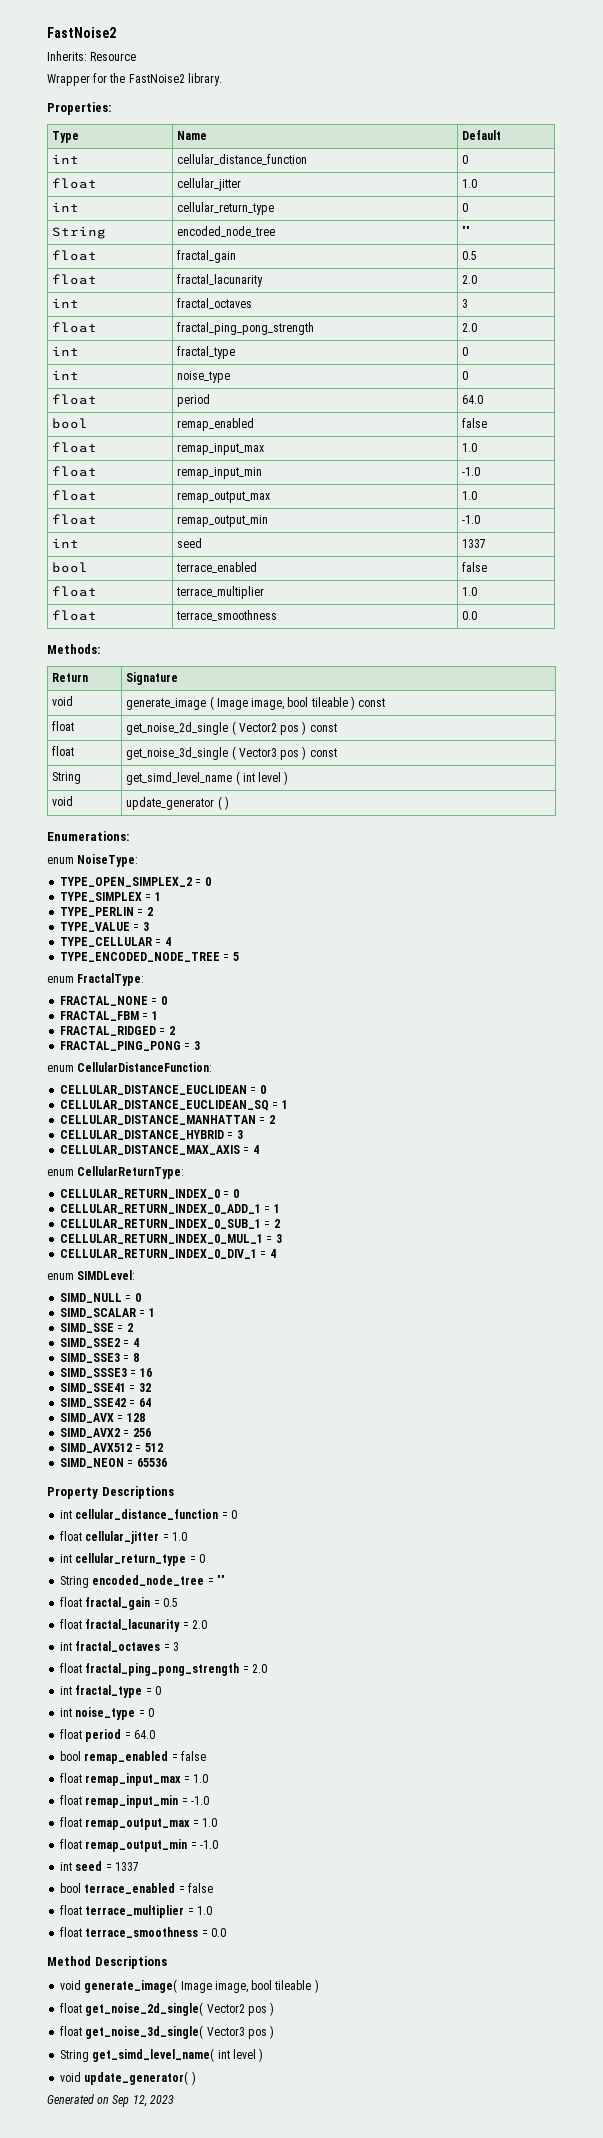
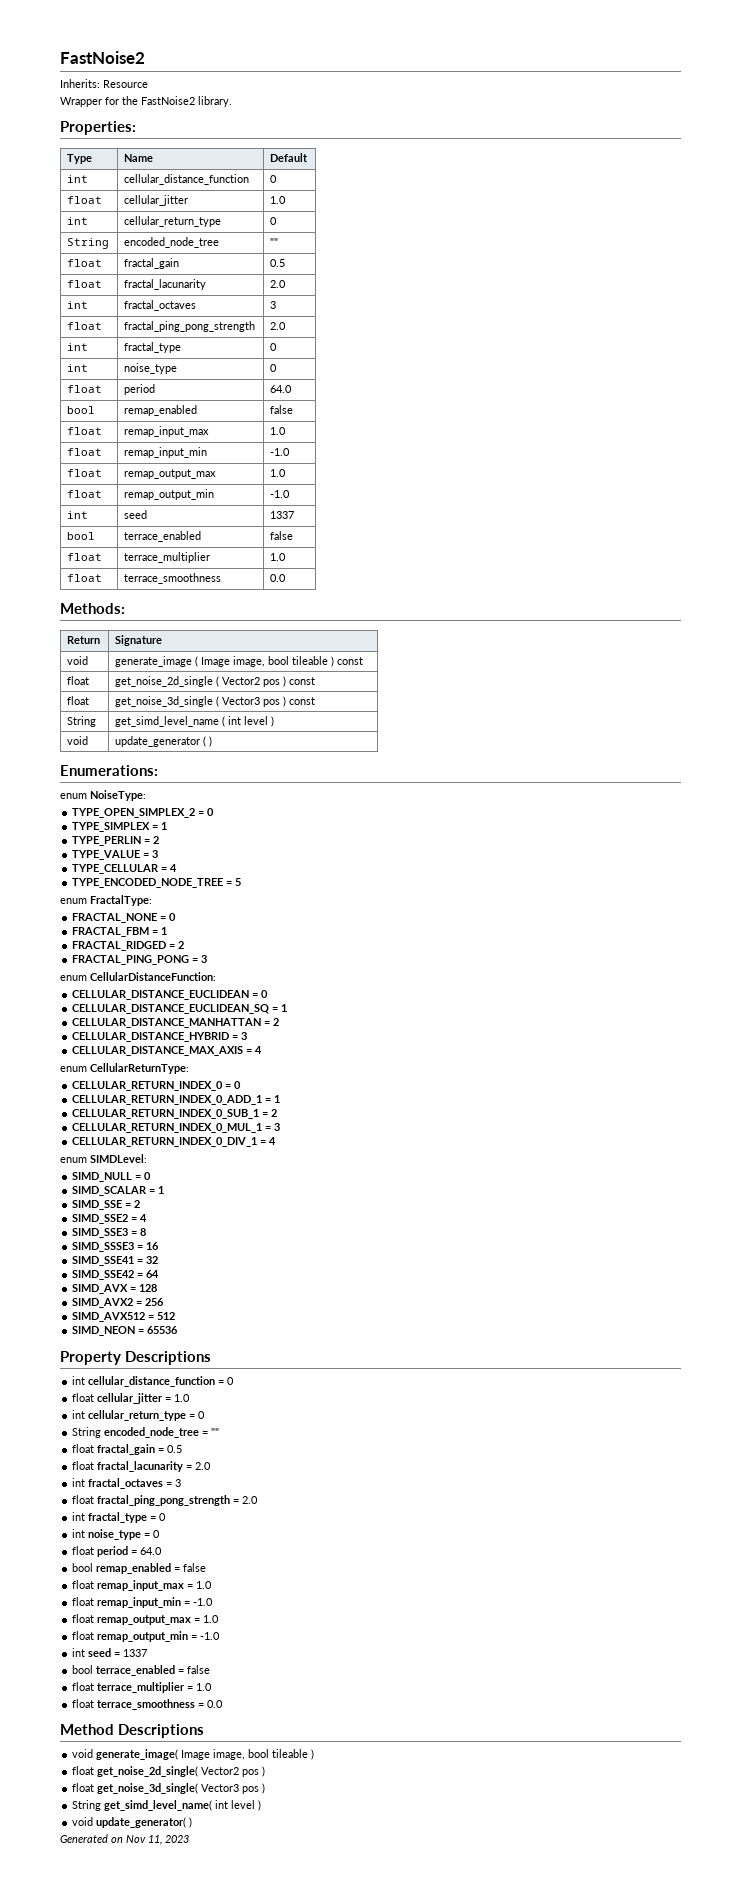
[112,2095,147,2107] Sep 12, -> [126,1835,162,1845] Nov 11,

